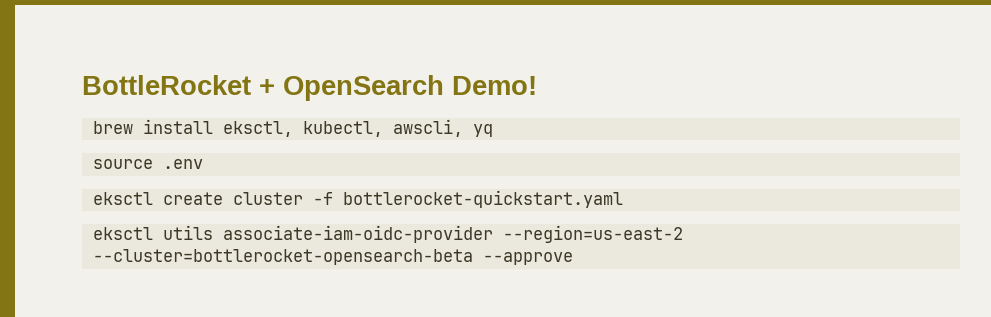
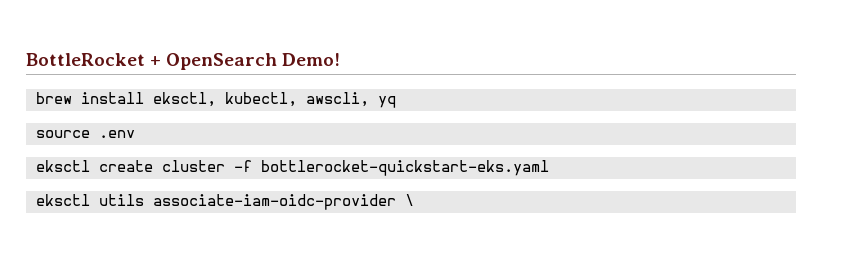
[342,190,623,208] bottlerocket-quickstart.yaml -> [260,160,549,176] bottlerocket-quickstart-eks.yaml
[502,225,683,243] [92,249,573,265] --region=us-east-2 --cluster=bottlerocket-opensearch-beta --approve -> [404,194,414,206] \

